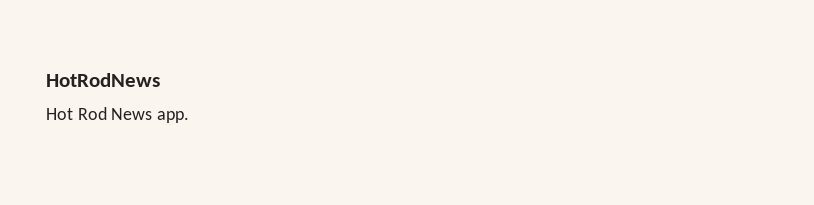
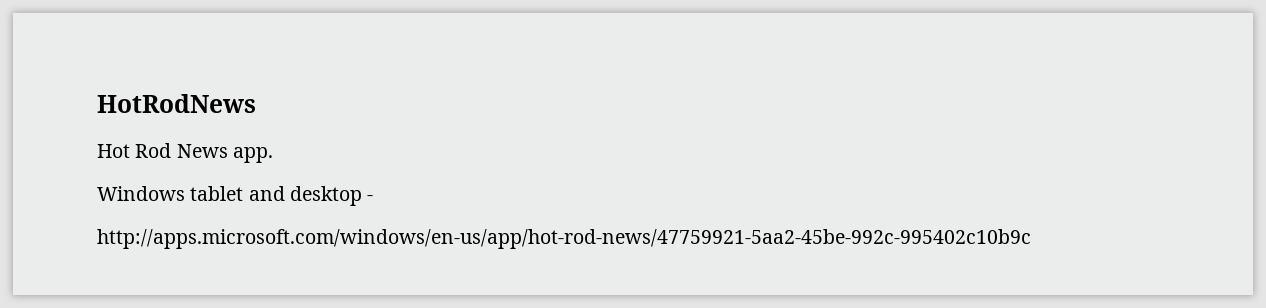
(190, 117) none -> [97,186,374,206] [97,229,1031,249] // Windows tablet and desktop - // http://apps.microsoft.com/windows/en-us/app/hot-rod-news/47759921-5aa2-45be-992c-995402c10b9c

